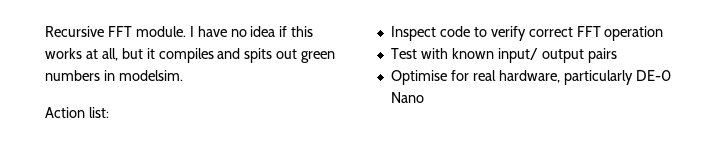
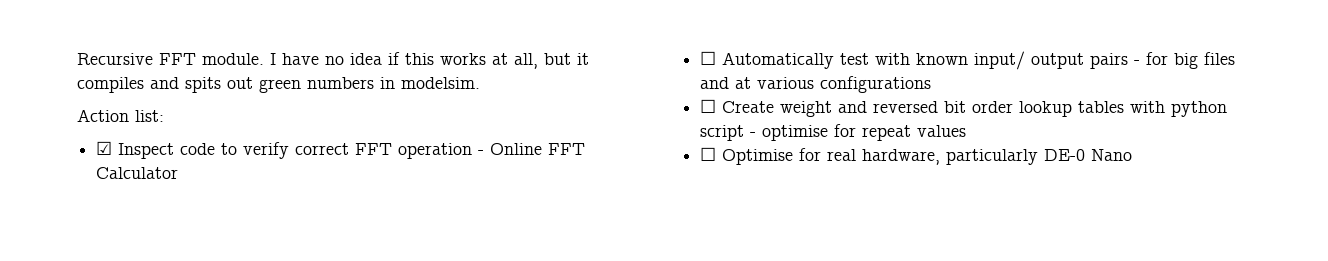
(109, 112) none -> [96,141,113,155] ☑
[390,48,417,59] // Test -> [478,143,586,155] [96,167,179,179] [700,51,870,69] - Online FFT Calculator // ☐ Automatically test
(617, 55) // -> [1134,52,1236,69] [700,76,932,93] [700,99,1228,117] [700,124,967,141] [700,147,717,161] - for big files and at various configurations // ☐ Create weight and reversed bit order lookup tables with python script - optimise for repeat values // ☐

